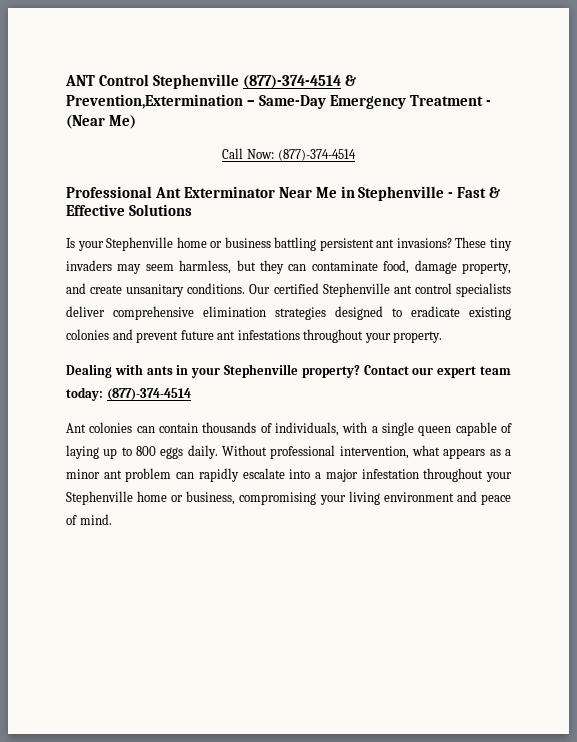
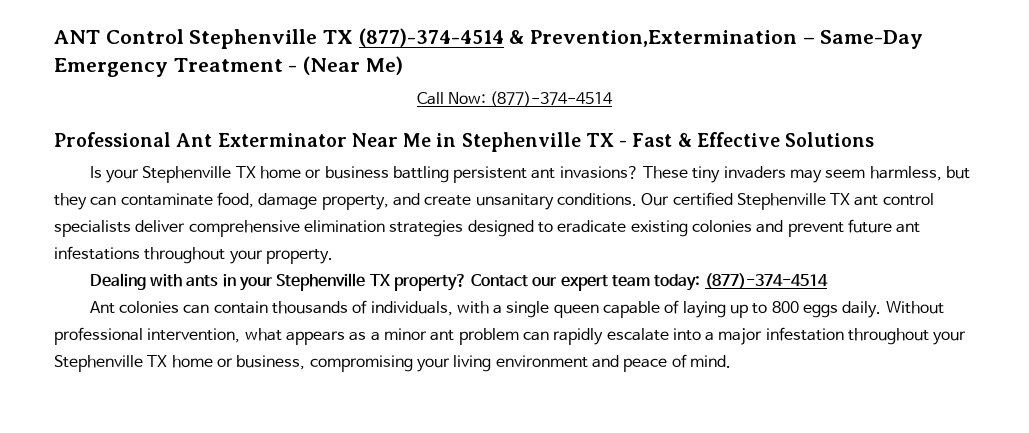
(240, 81) none -> [323,30,354,44] TX
(445, 193) none -> [585,133,614,147] TX
(174, 244) none -> [235,166,256,178] TX
(390, 290) none -> [830,193,851,205] TX
(298, 371) none -> [369,274,390,286] TX
(133, 498) none -> [147,355,168,367] TX

